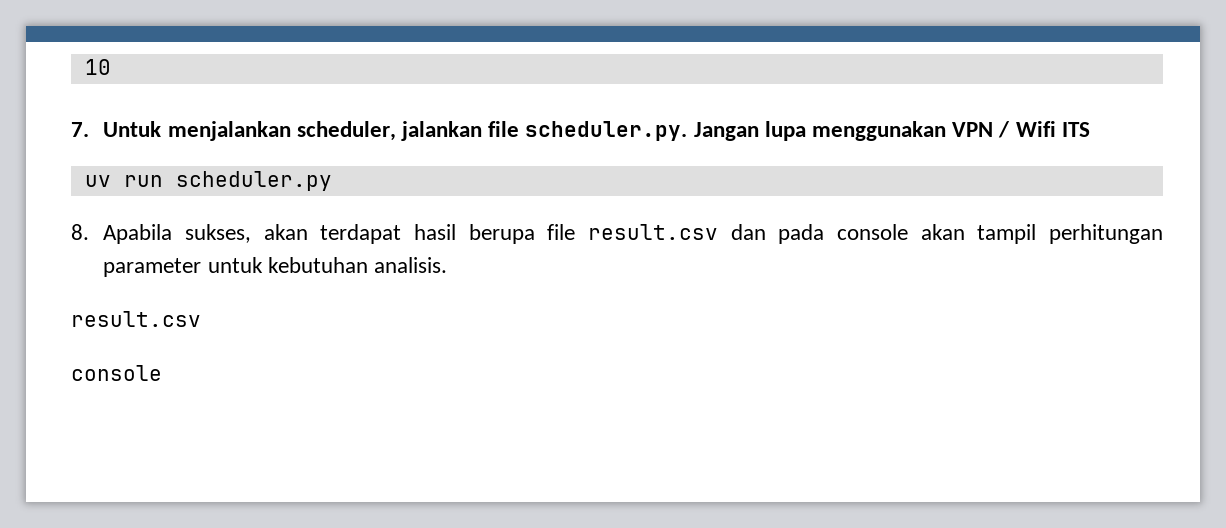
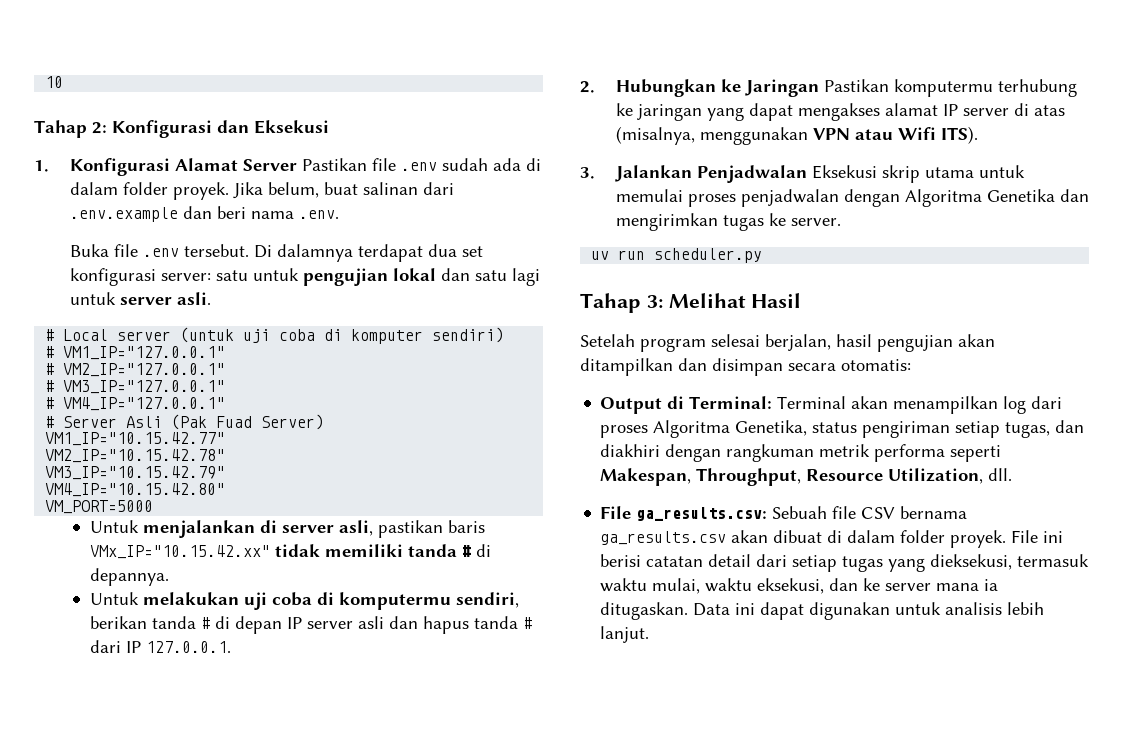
[71,121,1090,141] [84,171,332,191] [71,224,1164,244] [103,257,447,277] [71,311,201,327] [71,365,162,381] 7. Untuk menjalankan scheduler, jalankan file scheduler.py. Jangan lupa menggunakan VPN / Wifi ITS // uv run scheduler.py // 8. Apabila sukses, akan terdapat hasil berupa file result.csv dan pada console akan tampil perhitungan parameter untuk kebutuhan analisis. // result.csv // console -> [34,120,329,138] [34,158,541,176] [69,182,454,200] [69,206,339,222] [69,244,483,262] [69,268,540,286] [69,292,211,305] [45,327,505,344] [45,346,226,360] [45,363,226,377] [45,380,226,394] [45,397,226,411] [45,414,325,430] [45,432,226,446] [45,449,226,463] [45,466,226,480] [45,483,226,497] [45,500,154,514] [89,520,485,538] [89,544,491,559] [89,568,169,586] [89,592,519,610] [89,616,532,634] [89,640,231,653] [580,79,1077,97] [615,103,1065,121] [615,126,978,145] [580,165,1025,183] [615,189,1089,207] [615,213,841,231] [591,248,763,263] [580,293,802,313] [580,334,995,352] [580,358,911,376] [600,396,1063,414] [600,420,1085,438] [600,444,1002,462] [600,468,1013,486] [600,506,968,521] [600,530,1064,548] [600,554,1090,572] [600,578,999,594] [600,602,1045,620] [600,626,650,643] Tahap 2: Konfigurasi dan Eksekusi // 1. Konfigurasi Alamat Server Pastikan file .env sudah ada di dalam folder proyek. Jika belum, buat salinan dari .env.example dan beri nama .env. // Buka file .env tersebut. Di dalamnya terdapat dua set konfigurasi server: satu untuk pengujian lokal dan satu lagi untuk server asli. // # Local server (untuk uji coba di komputer sendiri) // # VM1_IP="127.0.0.1" // # VM2_IP="127.0.0.1" // # VM3_IP="127.0.0.1" // # VM4_IP="127.0.0.1" // # Server Asli (Pak Fuad Server) // VM1_IP="10.15.42.77" // VM2_IP="10.15.42.78" // VM3_IP="10.15.42.79" // VM4_IP="10.15.42.80" // VM_PORT=5000 // Untuk menjalankan di server asli, pastikan baris VMx_IP="10.15.42.xx" tidak memiliki tanda # di depannya. // Untuk melakukan uji coba di komputermu sendiri, berikan tanda # di depan IP server asli dan hapus tanda # dari IP 127.0.0.1. // 2. Hubungkan ke Jaringan Pastikan komputermu terhubung ke jaringan yang dapat mengakses alamat IP server di atas (misalnya, menggunakan VPN atau Wifi ITS). // 3. Jalankan Penjadwalan Eksekusi skrip utama untuk memulai proses penjadwalan dengan Algoritma Genetika dan mengirimkan tugas ke server. // uv run scheduler.py // Tahap 3: Melihat Hasil // Setelah program selesai berjalan, hasil pengujian akan ditampilkan dan disimpan secara otomatis: // Output di Terminal: Terminal akan menampilkan log dari proses Algoritma Genetika, status pengiriman setiap tugas, dan diakhiri dengan rangkuman metrik performa seperti Makespan, Throughput, Resource Utilization, dll. // File ga_results.csv: Sebuah file CSV bernama ga_results.csv akan dibuat di dalam folder proyek. File ini berisi catatan detail dari setiap tugas yang dieksekusi, termasuk waktu mulai, waktu eksekusi, dan ke server mana ia ditugaskan. Data ini dapat digunakan untuk analisis lebih lanjut.

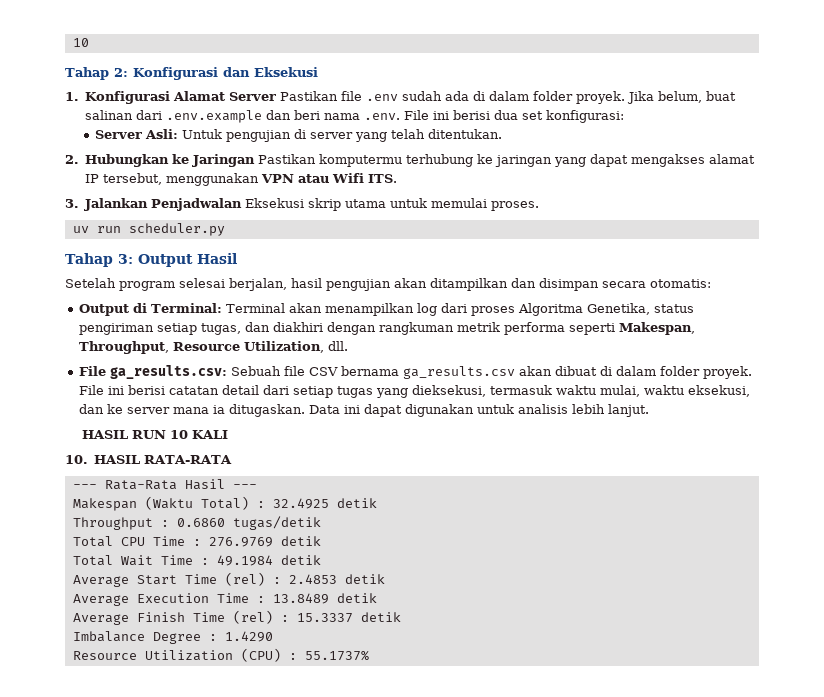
[69,244,483,262] [69,268,540,286] [69,292,211,305] [45,327,505,344] [45,346,226,360] [45,363,226,377] [45,380,226,394] [45,397,226,411] [45,414,325,430] [45,432,226,446] [45,449,226,463] [45,466,226,480] [45,483,226,497] [45,500,154,514] [89,520,485,538] [89,544,491,559] [89,568,169,586] [89,592,519,610] [89,616,532,634] [89,640,231,653] // Buka file .env tersebut. Di dalamnya terdapat dua set konfigurasi server: satu untuk pengujian lokal dan satu lagi untuk server asli. // # Local server (untuk uji coba di komputer sendiri) // # VM1_IP="127.0.0.1" // # VM2_IP="127.0.0.1" // # VM3_IP="127.0.0.1" // # VM4_IP="127.0.0.1" // # Server Asli (Pak Fuad Server) // VM1_IP="10.15.42.77" // VM2_IP="10.15.42.78" // VM3_IP="10.15.42.79" // VM4_IP="10.15.42.80" // VM_PORT=5000 // Untuk menjalankan di server asli, pastikan baris VMx_IP="10.15.42.xx" tidak memiliki tanda # di depannya. // Untuk melakukan uji coba di komputermu sendiri, berikan tanda # di depan IP server asli dan hapus tanda # dari IP 127.0.0.1. -> [404,110,625,123] [95,129,503,142] File ini berisi dua set konfigurasi: // Server Asli: Untuk pengujian di server yang telah ditentukan.
[962,103,1065,116] [615,126,695,145] server di atas (misalnya, -> [103,173,163,185] tersebut,
[940,126,978,144] ITS). -> [368,174,398,183] ITS.
[687,189,1089,207] [615,213,841,231] proses penjadwalan dengan Algoritma Genetika dan mengirimkan tugas ke server. -> [491,201,540,211] proses.
[668,293,746,308] Melihat -> [137,254,193,267] Output
(650, 634) none -> [81,430,228,439] [65,455,233,464] [72,479,257,490] [72,496,377,511] [72,516,321,530] [72,536,321,547] [72,555,321,566] [72,572,385,587] [72,593,377,606] [72,610,401,625] [72,631,273,644] [72,648,369,662] // HASIL RUN 10 KALI // 10. HASIL RATA-RATA // --- Rata-Rata Hasil --- // Makespan (Waktu Total) : 32.4925 detik // Throughput : 0.6860 tugas/detik // Total CPU Time : 276.9769 detik // Total Wait Time : 49.1984 detik // Average Start Time (rel) : 2.4853 detik // Average Execution Time : 13.8489 detik // Average Finish Time (rel) : 15.3337 detik // Imbalance Degree : 1.4290 // Resource Utilization (CPU) : 55.1737%

